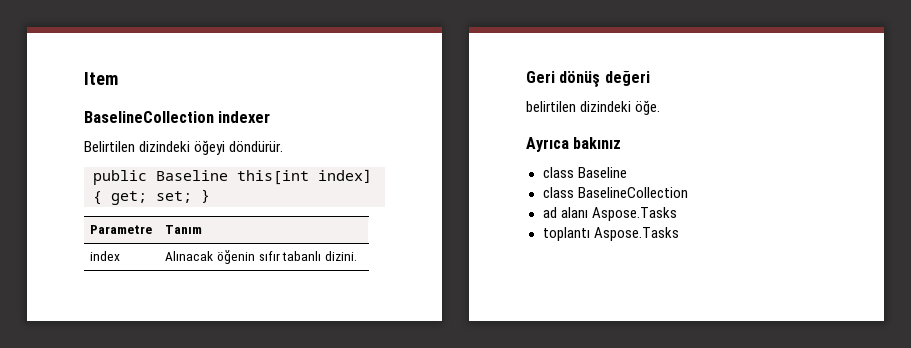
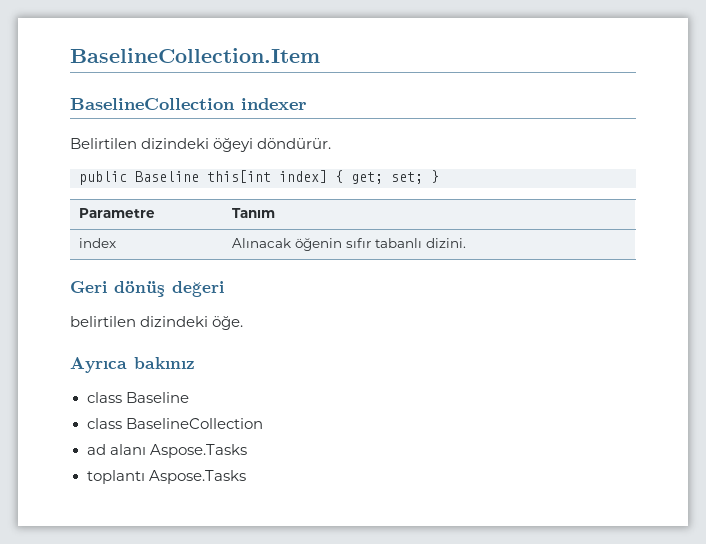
[84,72,118,85] Item -> [70,48,320,63] BaselineCollection.Item

